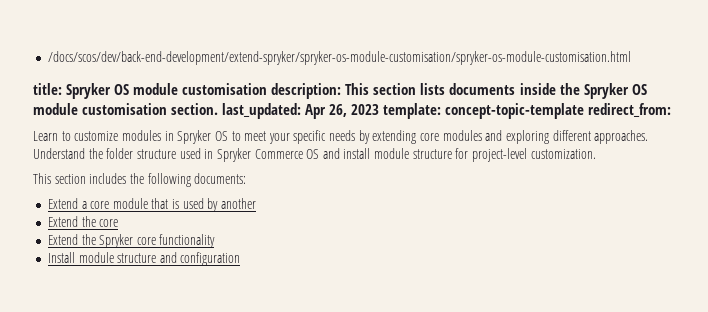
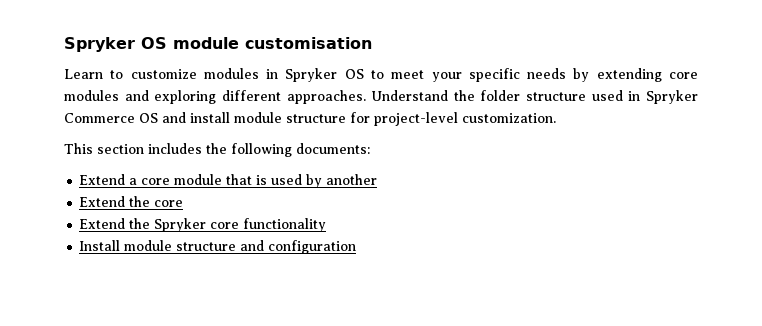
[47,51,631,65] [33,83,647,99] [33,103,672,119] /docs/scos/dev/back-end-development/extend-spryker/spryker-os-module-customisation/spryker-os-module-customisation.html // title: Spryker OS module customisation description: This section lists documents inside the Spryker OS module customisation section. last_updated: Apr 26, 2023 template: concept-topic-template redirect_from: -> [64,37,372,52] Spryker OS module customisation

